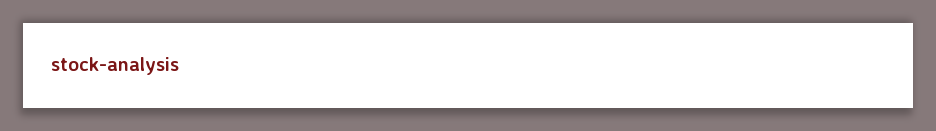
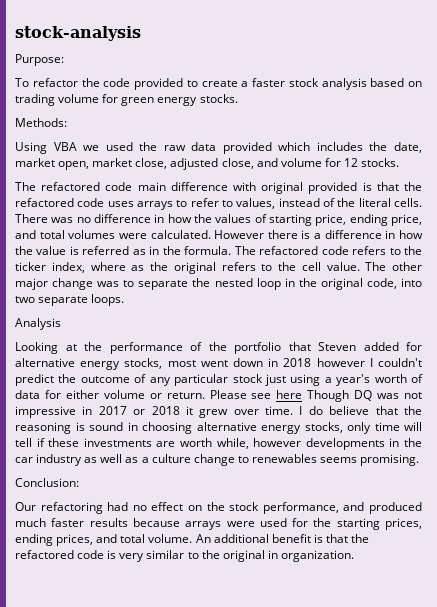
(179, 66) none -> [15,54,64,66] [15,78,422,90] [15,94,238,106] [15,118,67,127] [15,142,422,154] [15,158,400,170] [15,182,422,194] [15,198,422,210] [15,214,422,226] [15,230,423,239] [15,246,422,255] [15,262,422,274] [15,278,422,290] [15,294,125,306] [15,318,61,330] [15,342,422,354] [15,358,422,370] [15,374,424,386] [15,390,423,402] [15,406,422,418] [15,422,422,434] [15,438,423,450] [15,454,420,466] [15,478,79,487] [15,502,422,514] [15,518,423,530] [15,534,370,546] [15,550,354,562] // Purpose: // To refactor the code provided to create a faster stock analysis based on trading volume for green energy stocks. // Methods: // Using VBA we used the raw data provided which includes the date, market open, market close, adjusted close, and volume for 12 stocks. // The refactored code main difference with original provided is that the refactored code uses arrays to refer to values, instead of the literal cells. There was no difference in how the values of starting price, ending price, and total volumes were calculated. However there is a difference in how the value is referred as in the formula. The refactored code refers to the ticker index, where as the original refers to the cell value. The other major change was to separate the nested loop in the original code, into two separate loops. // Analysis // Looking at the performance of the portfolio that Steven added for alternative energy stocks, most went down in 2018 however I couldn't predict the outcome of any particular stock just using a year's worth of data for either volume or return. Please see here Though DQ was not impressive in 2017 or 2018 it grew over time. I do believe that the reasoning is sound in choosing alternative energy stocks, only time will tell if these investments are worth while, however developments in the car industry as well as a culture change to renewables seems promising. // Conclusion: // Our refactoring had no effect on the stock performance, and produced much faster results because arrays were used for the starting prices, ending prices, and total volume. An additional benefit is that the refactored code is very similar to the original in organization.

